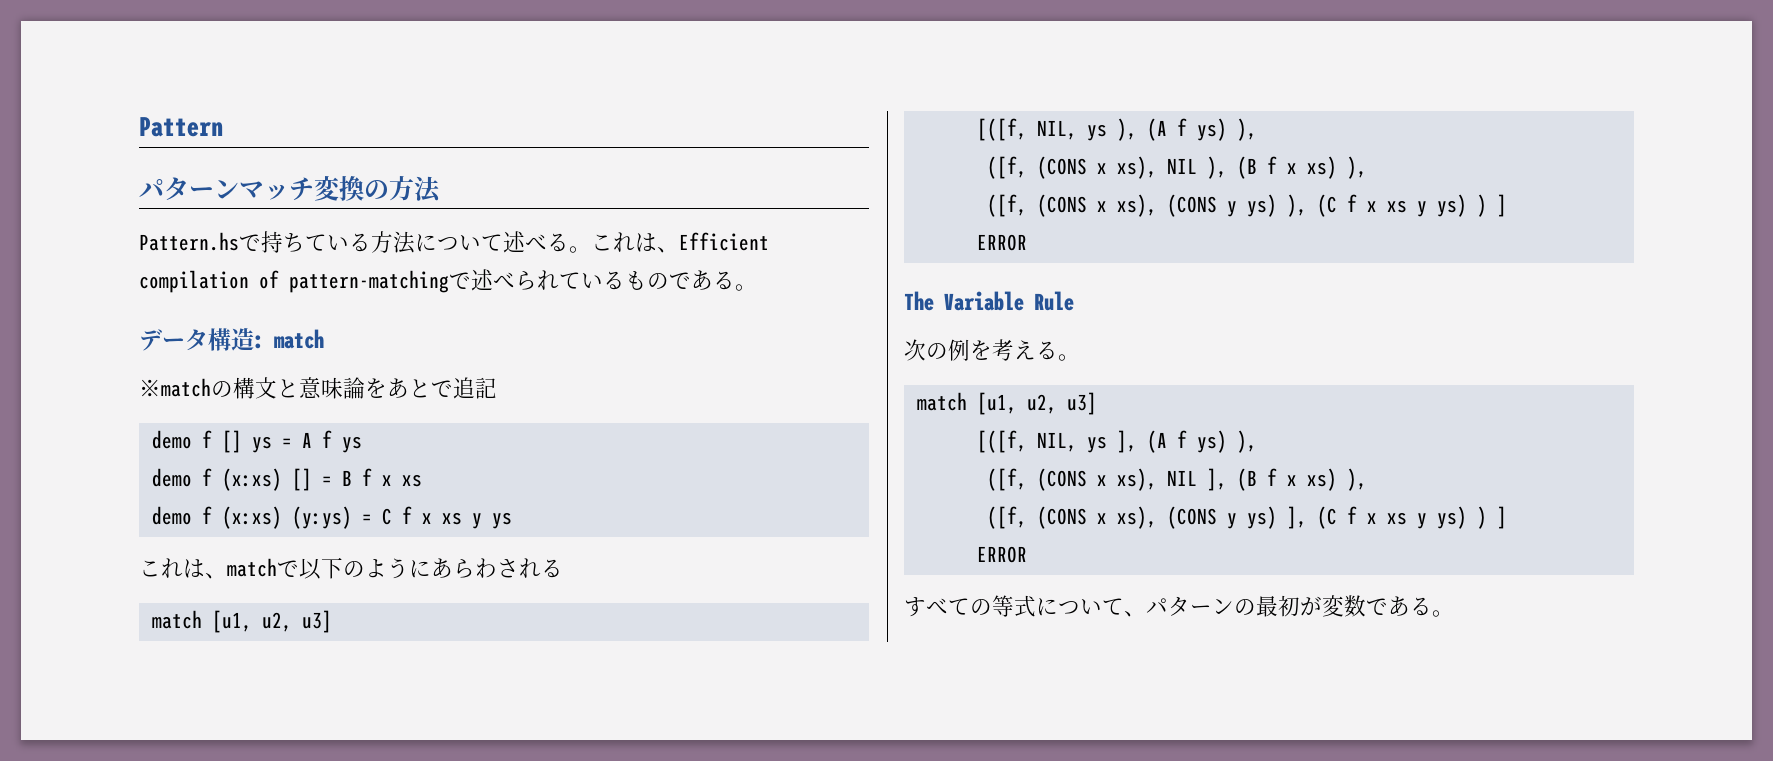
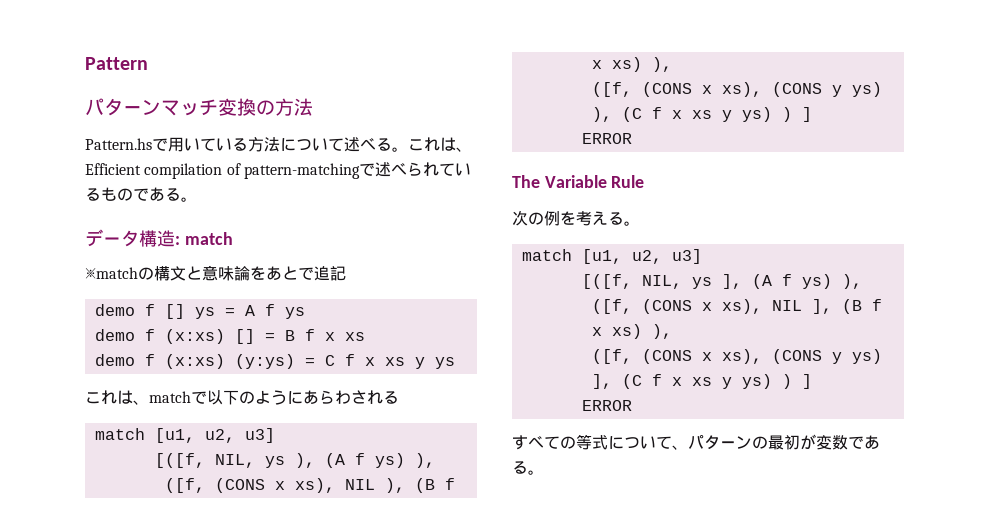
[261,231,305,253] 持ち -> [168,137,200,152] 用い

